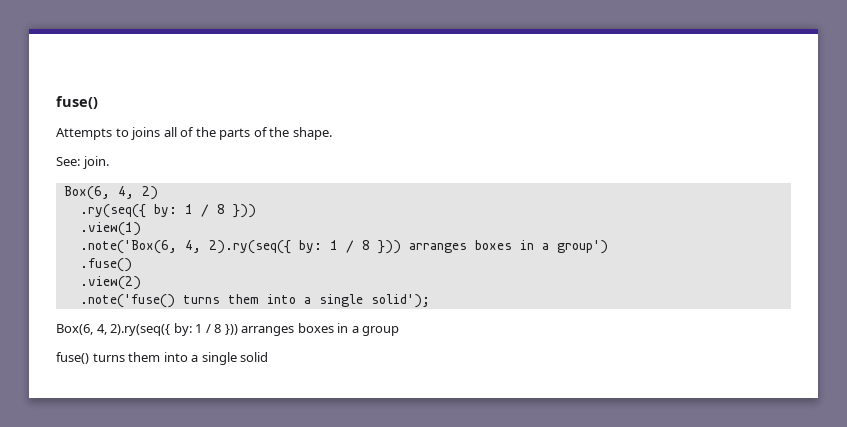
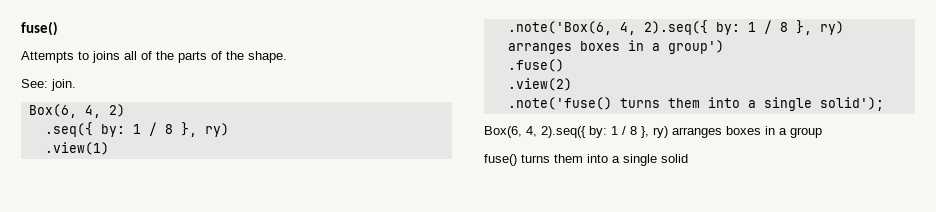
[79,204,256,218] .ry(seq({ by: 1 / 8 })) -> [44,122,229,137] .seq({ by: 1 / 8 }, ry)
[208,240,401,254] 2).ry(seq({ by: 1 / 8 })) -> [643,20,844,35] 2).seq({ by: 1 / 8 }, ry)
[110,323,238,336] 2).ry(seq({ by: 1 / 8 })) -> [541,126,668,138] 2).seq({ by: 1 / 8 }, ry)

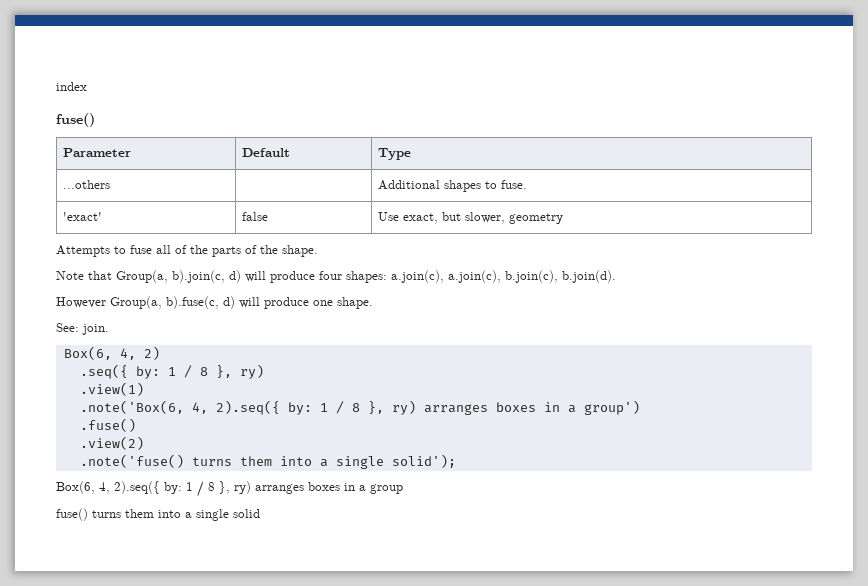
[21,21,58,36] fuse() -> [56,82,87,91] [56,113,95,127] [62,148,131,157] [241,148,290,157] [377,148,411,160] [62,180,110,189] [377,180,527,192] [62,212,102,221] [241,212,268,221] [377,212,563,224] index // fuse() // Parameter | Default | Type // ...others | | Additional shapes to fuse. // 'exact' | false | Use exact, but slower, geometry
[92,51,120,63] joins -> [130,245,152,254] fuse
(287, 57) none -> [56,270,616,283] [56,296,373,309] // Note that Group(a, b).join(c, d) will produce four shapes: a.join(c), a.join(c), b.join(c), b.join(d). // However Group(a, b).fuse(c, d) will produce one shape.

